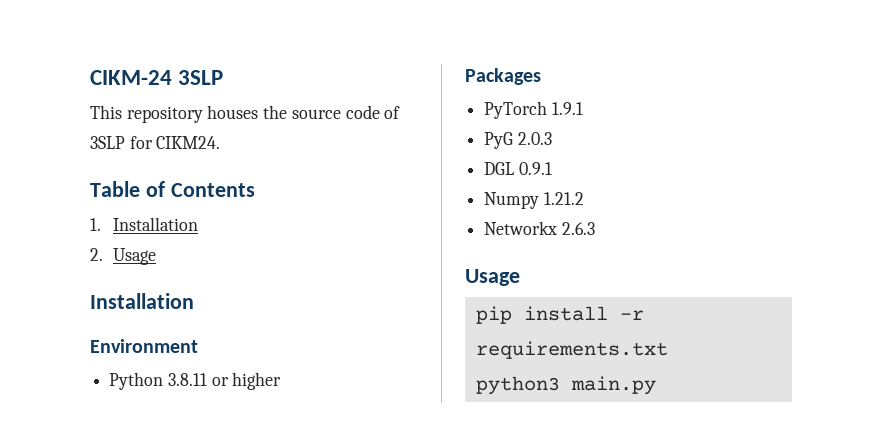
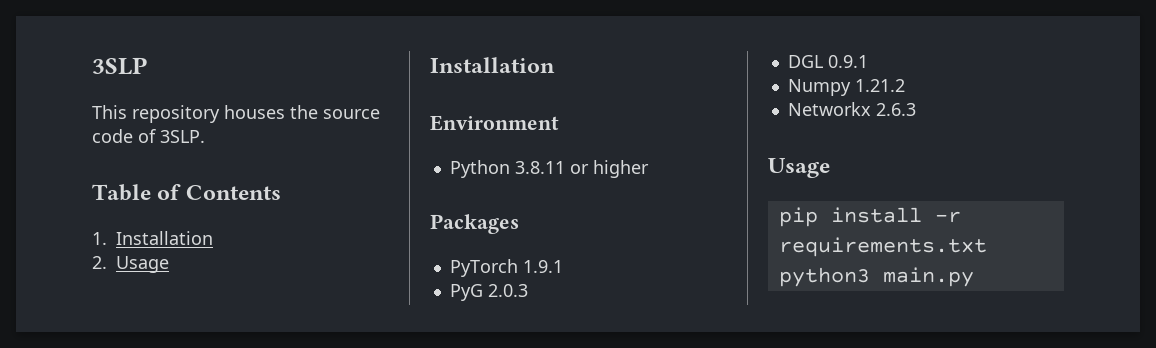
[90,70,172,85] CIKM-24 -> (92, 66) none
[90,136,221,149] 3SLP for CIKM24. -> [160,130,205,143] 3SLP.

